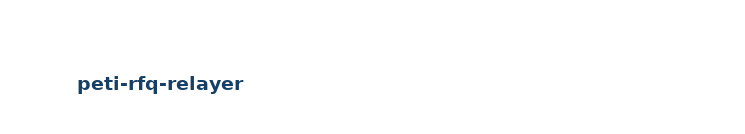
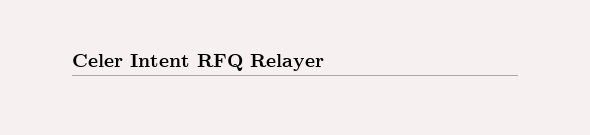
[77,76,244,94] peti-rfq-relayer -> [72,54,324,71] Celer Intent RFQ Relayer

